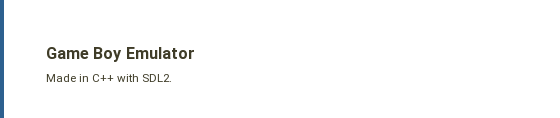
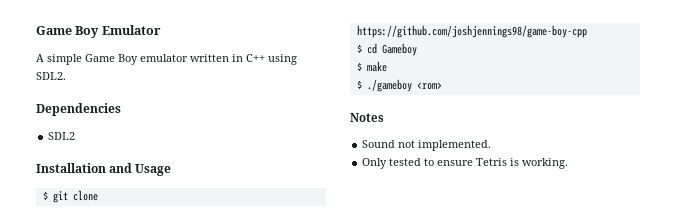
[46,74,76,82] Made -> [36,54,229,65] A simple Game Boy emulator written
[117,74,140,82] with -> [268,54,297,65] using
(173, 78) none -> [36,103,121,116] [48,132,76,140] [36,163,172,176] [42,190,98,203] [356,25,587,38] [356,43,417,56] [356,61,387,72] [356,79,442,92] [350,113,384,122] [362,140,492,151] [362,158,569,169] // Dependencies // SDL2 // Installation and Usage // $ git clone https://github.com/joshjennings98/game-boy-cpp // $ cd Gameboy // $ make // $ ./gameboy <rom> // Notes // Sound not implemented. // Only tested to ensure Tetris is working.

